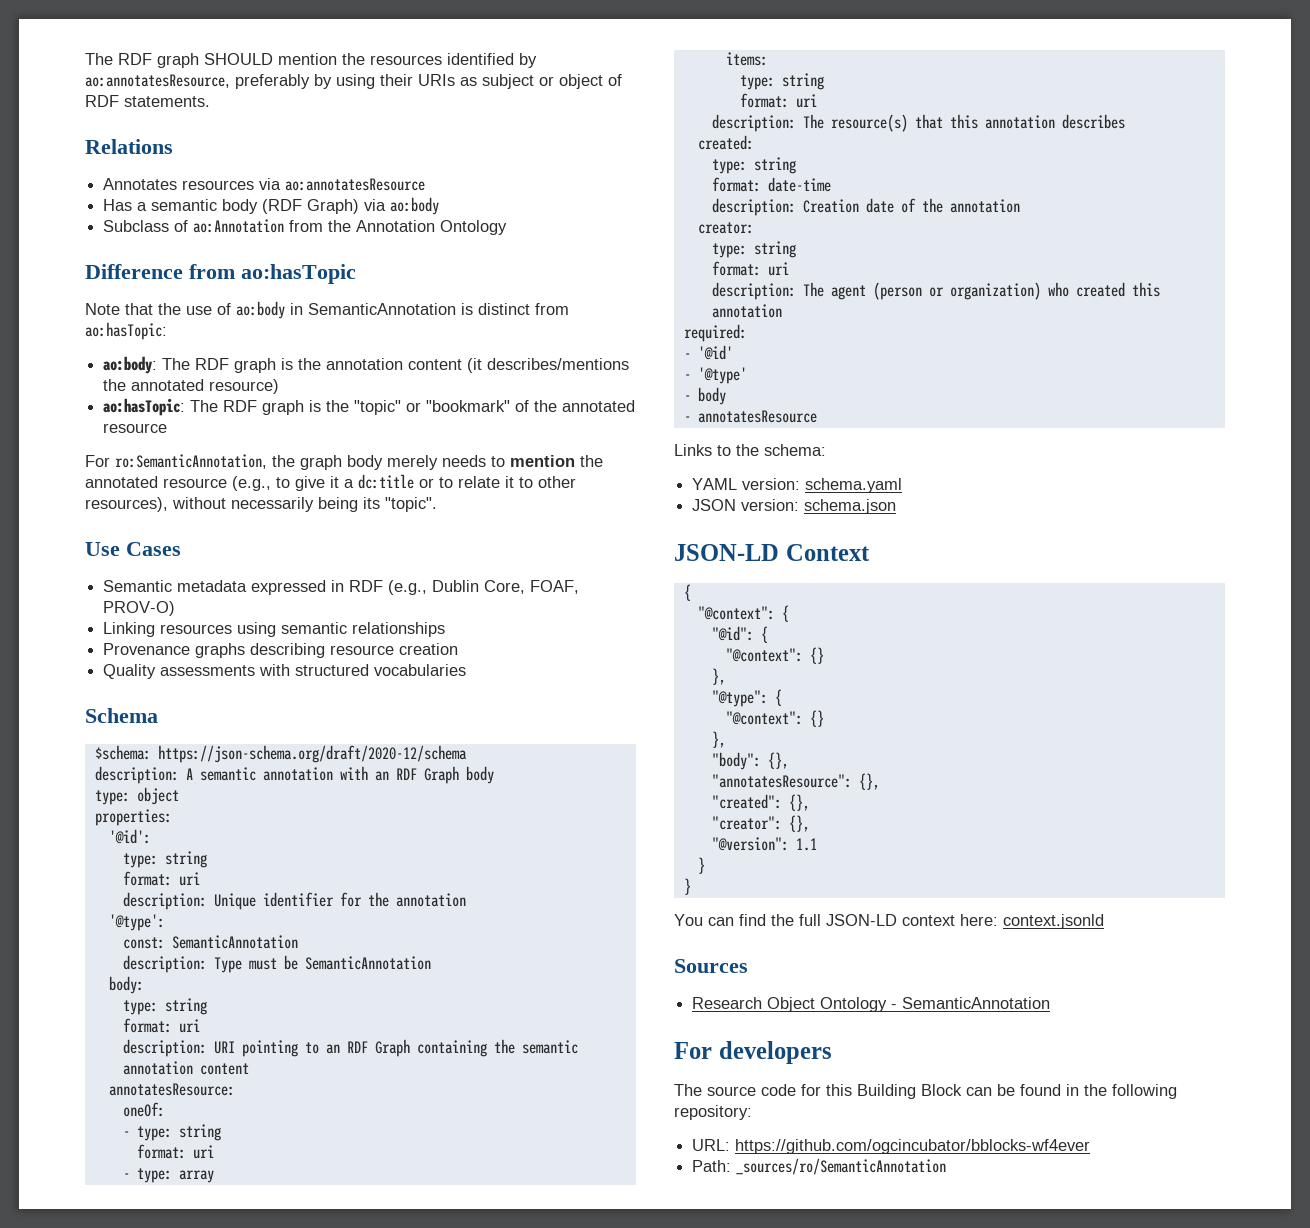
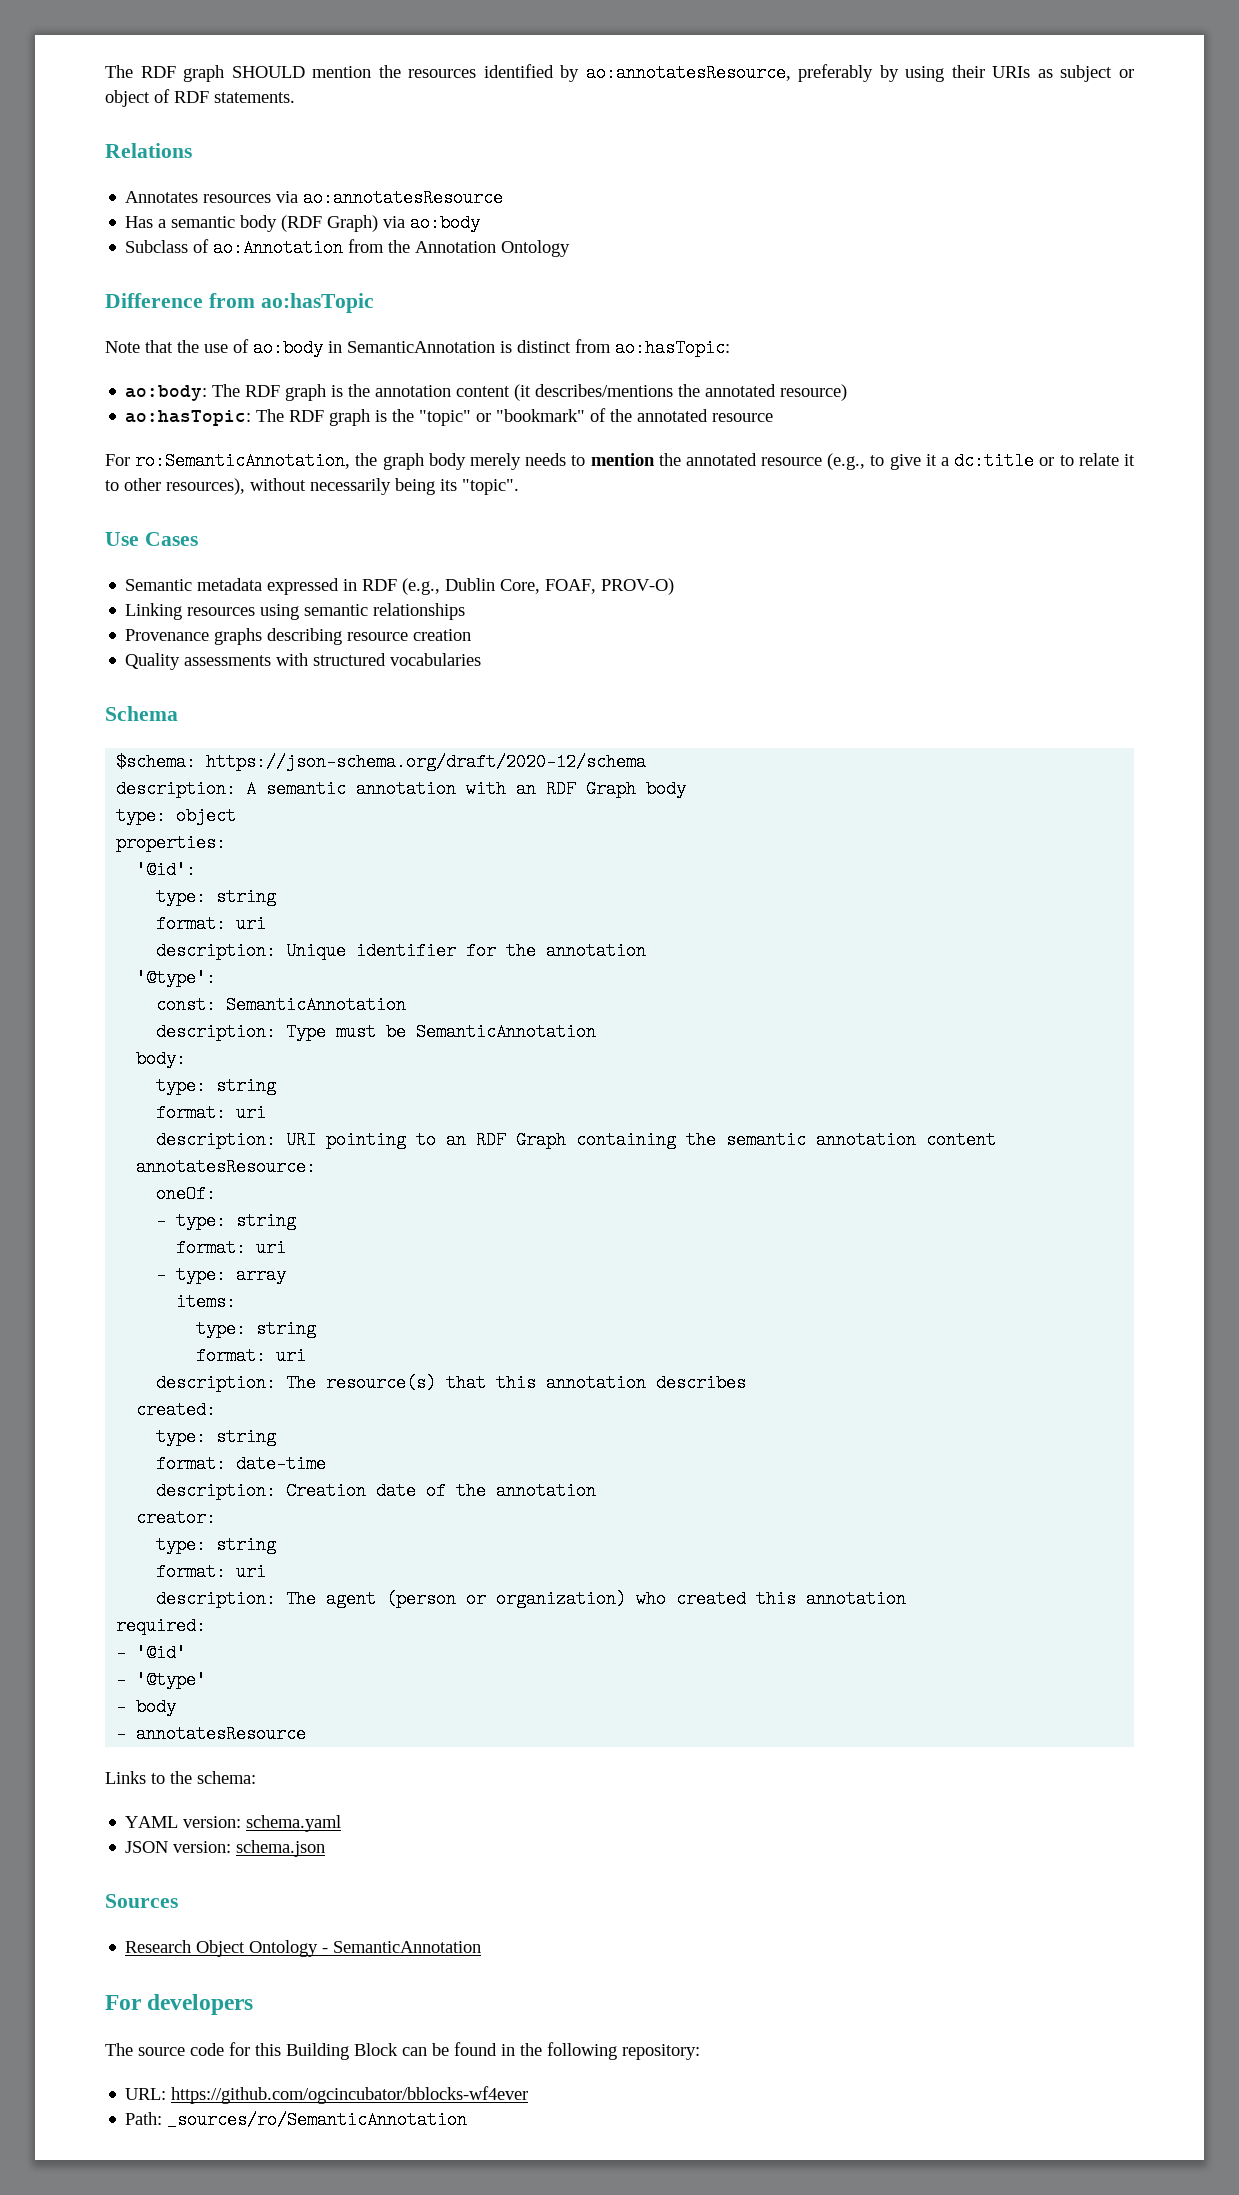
[674,544,870,561] [683,584,691,601] [697,605,789,622] [711,626,768,643] [725,647,824,664] [711,668,726,685] [711,689,782,707] [725,710,824,727] [711,731,726,748] [711,752,789,770] [711,773,880,790] [711,794,810,811] [711,815,810,832] [711,837,817,851] [697,857,705,874] [683,878,691,895] [674,914,1104,929] // JSON-LD Context // { // "@context": { // "@id": { // "@context": {} // }, // "@type": { // "@context": {} // }, // "body": {}, // "annotatesResource": {}, // "created": {}, // "creator": {}, // "@version": 1.1 // } // } // You can find the full JSON-LD context here: context.jsonld -> (326, 1848) none

